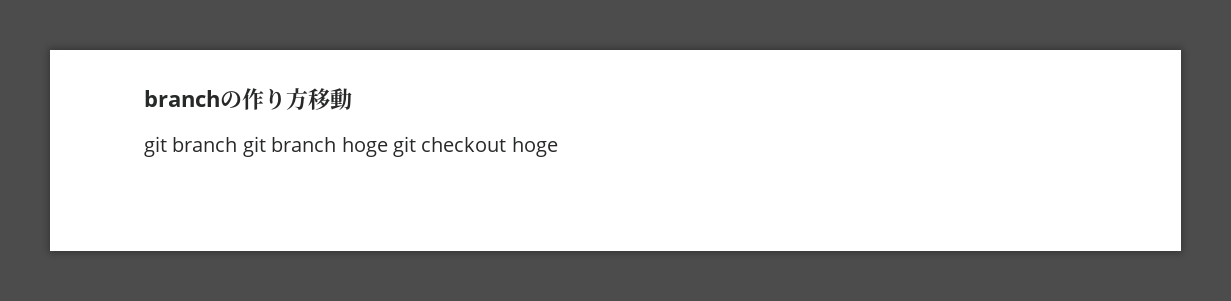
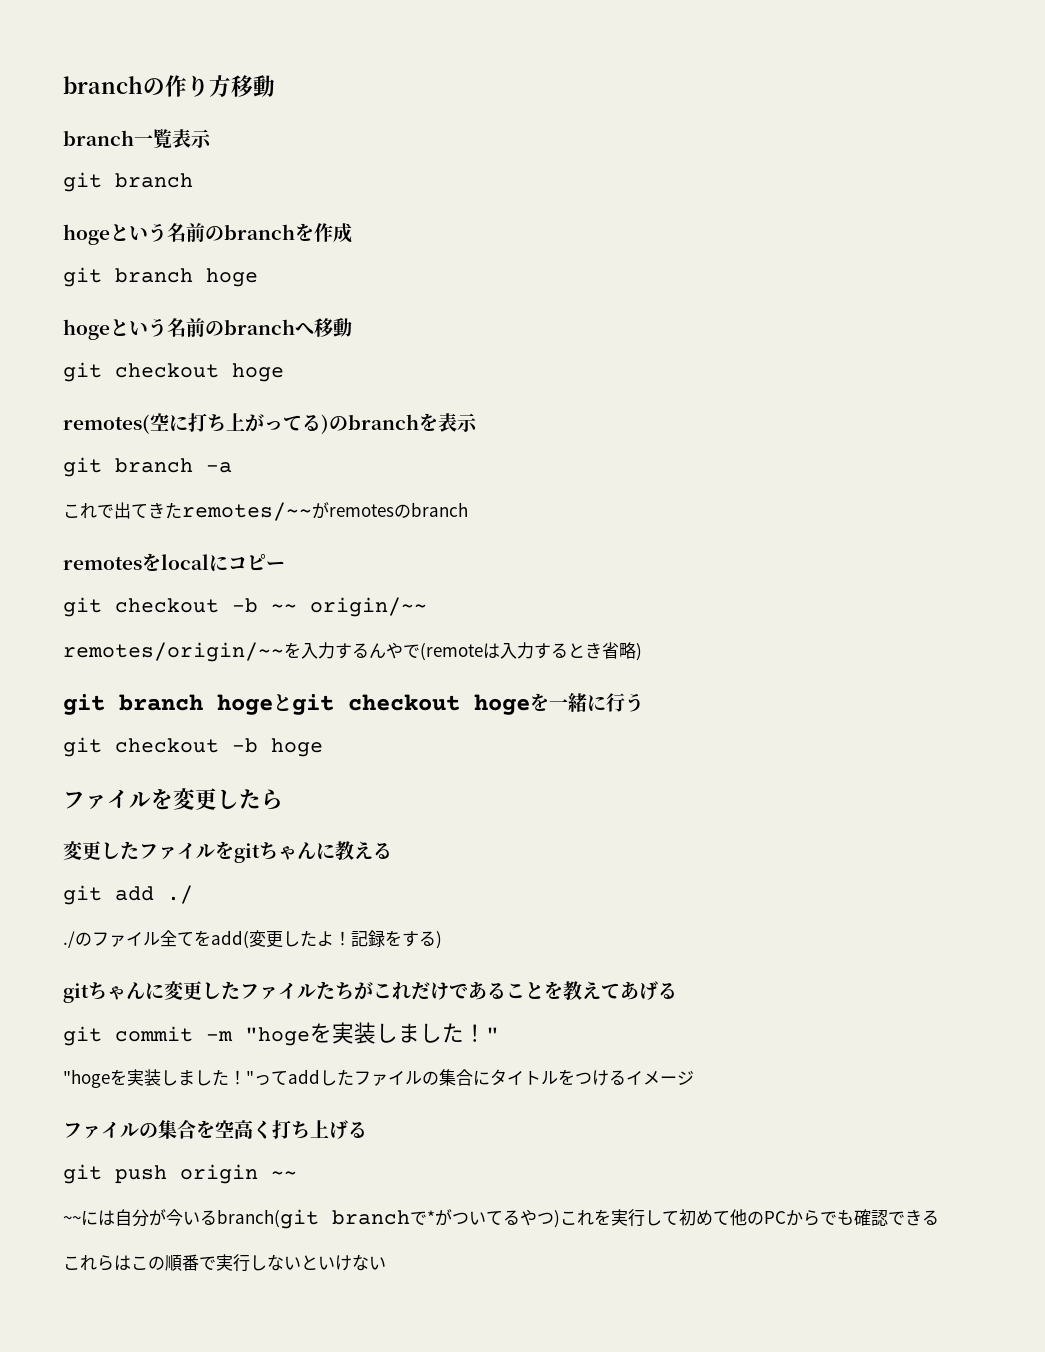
[144,136,558,157] // git branch git branch hoge git checkout hoge -> [63,128,212,149] [63,172,193,192] [63,223,352,245] [63,267,258,287] [63,318,352,340] [63,362,284,382] [63,413,478,434] [63,457,232,477] [63,502,468,521] [63,553,285,572] [63,597,427,617] [63,642,642,662] [63,693,644,715] [63,737,323,757] [63,788,283,810] [63,841,392,863] [63,885,193,905] [63,930,442,949] [63,981,677,1003] [63,1022,499,1046] [63,1069,694,1088] [63,1120,367,1139] [63,1164,297,1184] [63,1209,939,1229] [63,1254,386,1272] // branch一覧表示 // git branch // hogeという名前のbranchを作成 // git branch hoge // hogeという名前のbranchへ移動 // git checkout hoge // remotes(空に打ち上がってる)のbranchを表示 // git branch -a // これで出てきたremotes/~~がremotesのbranch // remotesをlocalにコピー // git checkout -b ~~ origin/~~ // remotes/origin/~~を入力するんやで(remoteは入力するとき省略) // git branch hogeとgit checkout hogeを一緒に行う // git checkout -b hoge // ファイルを変更したら // 変更したファイルをgitちゃんに教える // git add ./ // ./のファイル全てをadd(変更したよ！記録をする) // gitちゃんに変更したファイルたちがこれだけであることを教えてあげる // git commit -m "hogeを実装しました！" // "hogeを実装しました！"ってaddしたファイルの集合にタイトルをつけるイメージ // ファイルの集合を空高く打ち上げる // git push origin ~~ // ~~には自分が今いるbranch(git branchで*がついてるやつ)これを実行して初めて他のPCからでも確認できる // これらはこの順番で実行しないといけない

